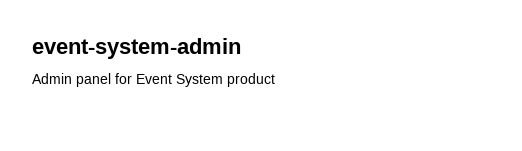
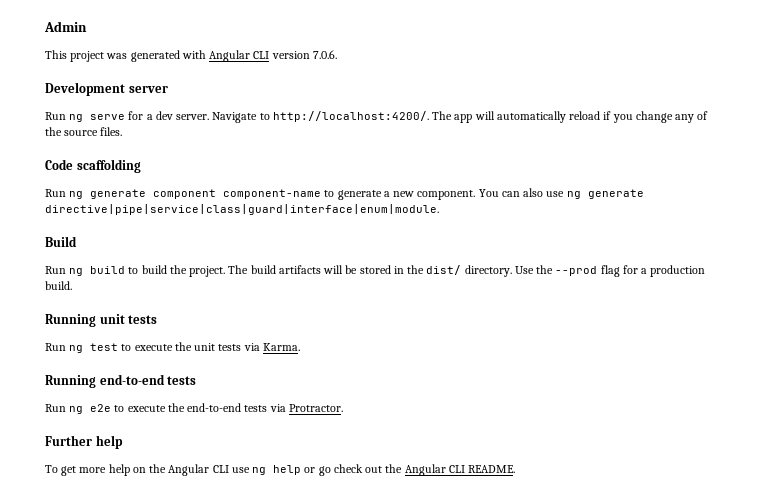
[32,38,241,59] [32,73,275,87] event-system-admin // Admin panel for Event System product -> [44,21,87,32] [45,50,337,62] [45,82,168,96] [45,111,709,123] [45,127,123,136] [45,159,141,173] [45,188,644,200] [45,204,439,215] [45,236,77,247] [45,265,706,277] [45,281,72,290] [45,314,158,327] [45,342,300,353] [45,374,197,388] [45,403,343,414] [45,435,123,449] [45,464,516,476] Admin // This project was generated with Angular CLI version 7.0.6. // Development server // Run ng serve for a dev server. Navigate to http://localhost:4200/. The app will automatically reload if you change any of the source files. // Code scaffolding // Run ng generate component component-name to generate a new component. You can also use ng generate directive|pipe|service|class|guard|interface|enum|module. // Build // Run ng build to build the project. The build artifacts will be stored in the dist/ directory. Use the --prod flag for a production build. // Running unit tests // Run ng test to execute the unit tests via Karma. // Running end-to-end tests // Run ng e2e to execute the end-to-end tests via Protractor. // Further help // To get more help on the Angular CLI use ng help or go check out the Angular CLI README.

